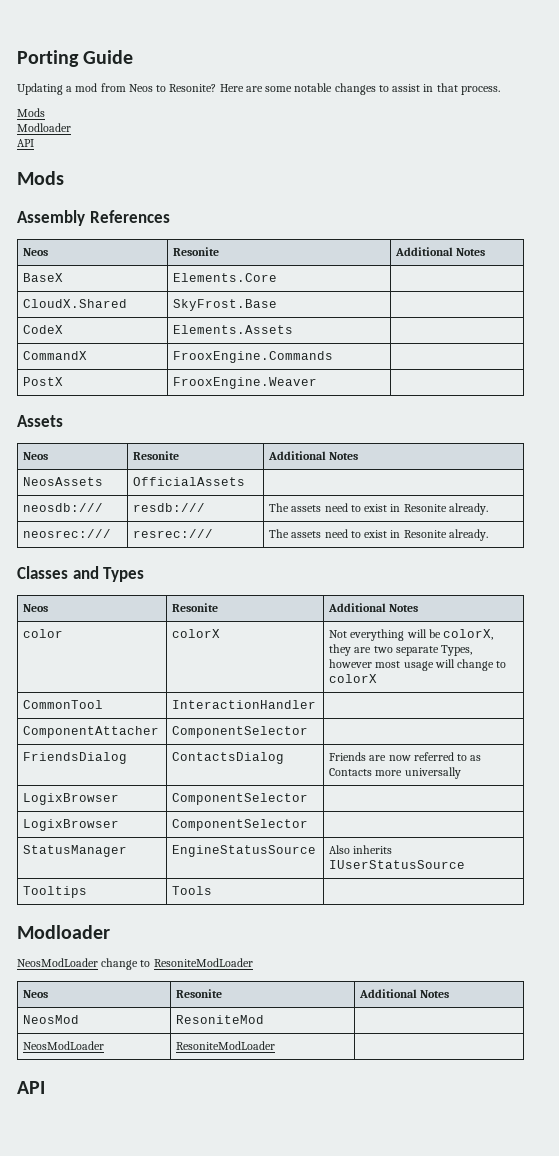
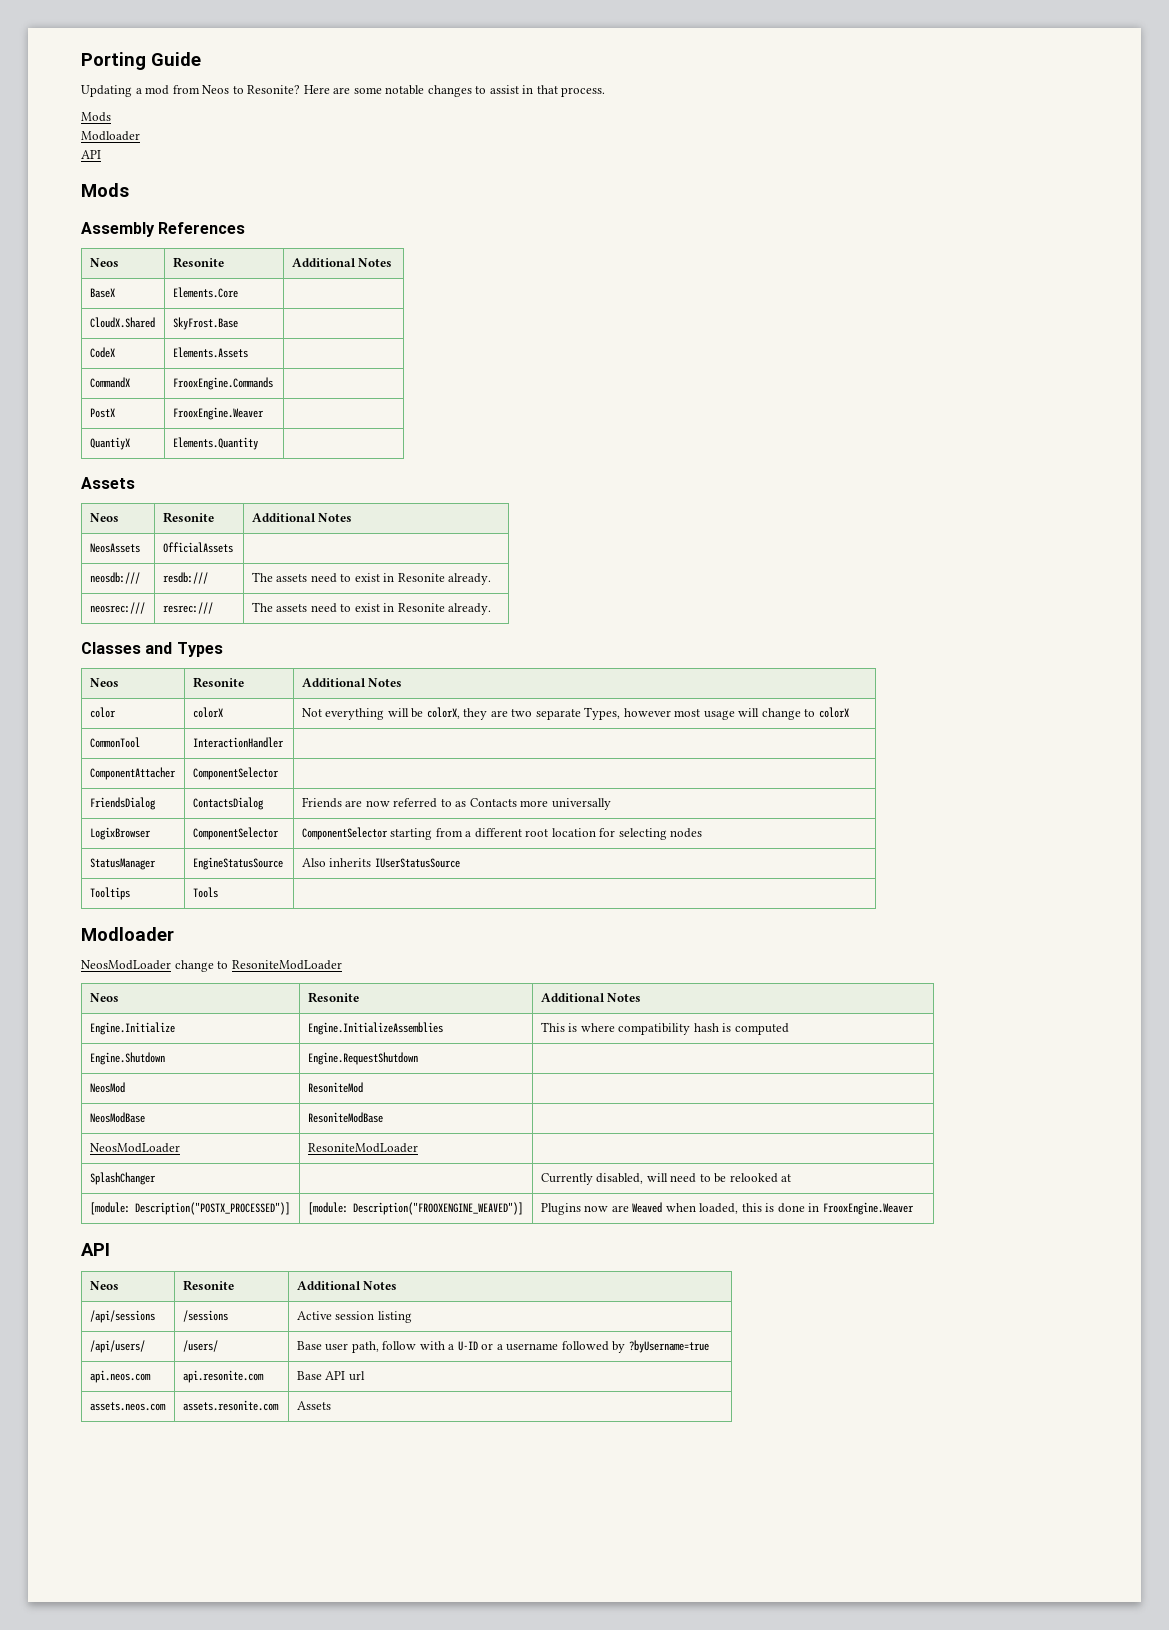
(318, 383) none -> [89,437,130,450] [172,437,258,450] // QuantiyX | Elements.Quantity |
[23,819,120,831] [172,819,309,831] // LogixBrowser | ComponentSelector | -> [301,827,703,840] ComponentSelector starting from a different root location for selecting nodes
(450, 994) none -> [89,1022,175,1035] [307,1022,443,1035] [540,1022,789,1035] [89,1052,165,1065] [307,1052,418,1065] // Engine.Initialize | Engine.InitializeAssemblies | This is where compatibility hash is computed // Engine.Shutdown | Engine.RequestShutdown |
(265, 1019) none -> [89,1112,145,1123] [307,1112,383,1123] // NeosModBase | ResoniteModBase |
[17,1081,45,1094] // API -> [89,1172,156,1185] [540,1173,792,1185] [89,1202,290,1215] [307,1202,523,1215] [540,1202,914,1215] [81,1243,110,1256] [89,1281,119,1290] [182,1280,234,1291] [296,1281,398,1290] [89,1310,155,1323] [182,1310,228,1322] [296,1311,412,1323] [89,1340,145,1353] [182,1340,218,1352] [296,1340,709,1353] [89,1370,151,1383] [182,1370,264,1383] [296,1371,365,1381] [89,1402,166,1411] [182,1400,279,1411] [296,1401,331,1410] // SplashChanger | | Currently disabled, will need to be relooked at // [module: Description("POSTX_PROCESSED")] | [module: Description("FROOXENGINE_WEAVED")] | Plugins now are Weaved when loaded, this is done in FrooxEngine.Weaver // API // Neos | Resonite | Additional Notes // /api/sessions | /sessions | Active session listing // /api/users/ | /users/ | Base user path, follow with a U-ID or a username followed by ?byUsername=true // api.neos.com | api.resonite.com | Base API url // assets.neos.com | assets.resonite.com | Assets

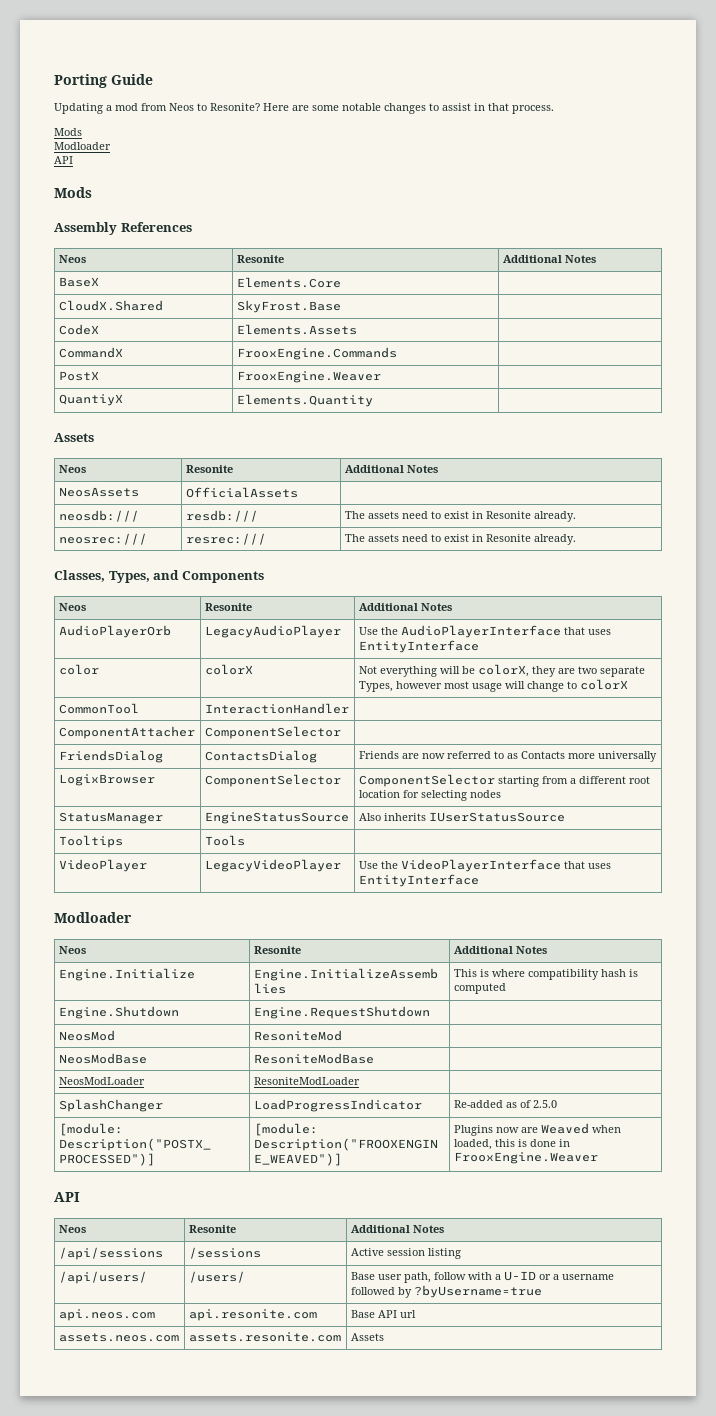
[81,642,223,657] [89,678,119,687] [192,677,244,688] [301,678,403,687] Classes and Types // Neos | Resonite | Additional Notes -> [54,570,264,583] [58,603,86,611] [204,603,252,611] [358,603,452,611] [58,625,171,638] [204,625,341,638] [358,625,611,638] [358,640,479,653] Classes, Types, and Components // Neos | Resonite | Additional Notes // AudioPlayerOrb | LegacyAudioPlayer | Use the AudioPlayerInterface that uses EntityInterface
[81,927,174,941] [81,960,342,972] // Modloader // NeosModLoader change to ResoniteModLoader -> [58,859,147,872] [204,859,341,872] [358,859,611,872] [358,874,479,887] [54,912,132,923] // VideoPlayer | LegacyVideoPlayer | Use the VideoPlayerInterface that uses EntityInterface // Modloader
[540,1173,792,1185] | Currently disabled, will need to be relooked at -> [253,1099,422,1112] [453,1100,557,1108] LoadProgressIndicator | Re-added as of 2.5.0

